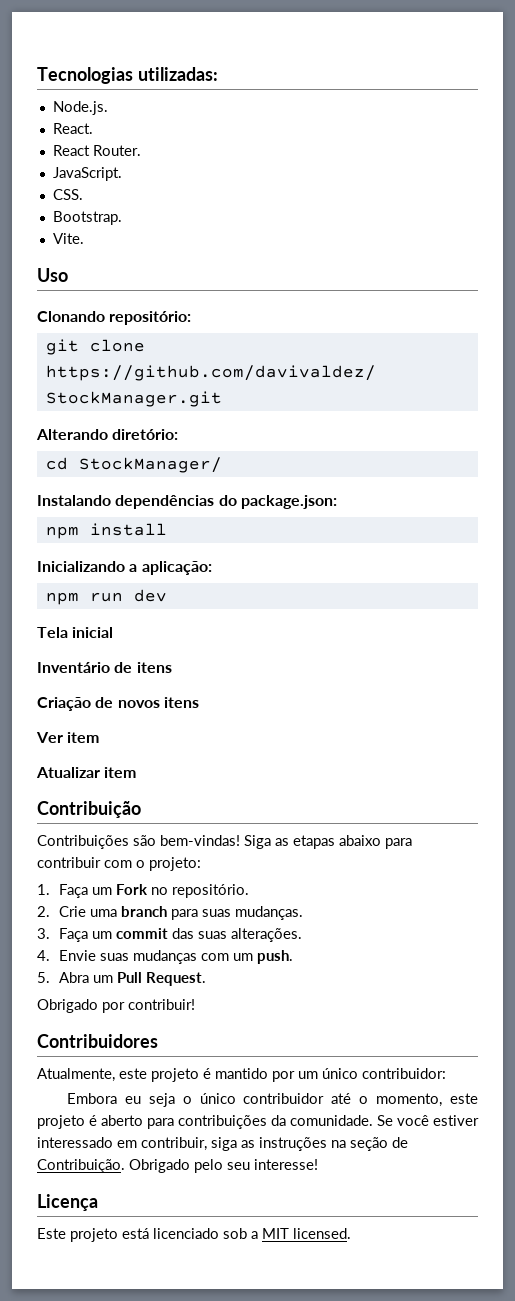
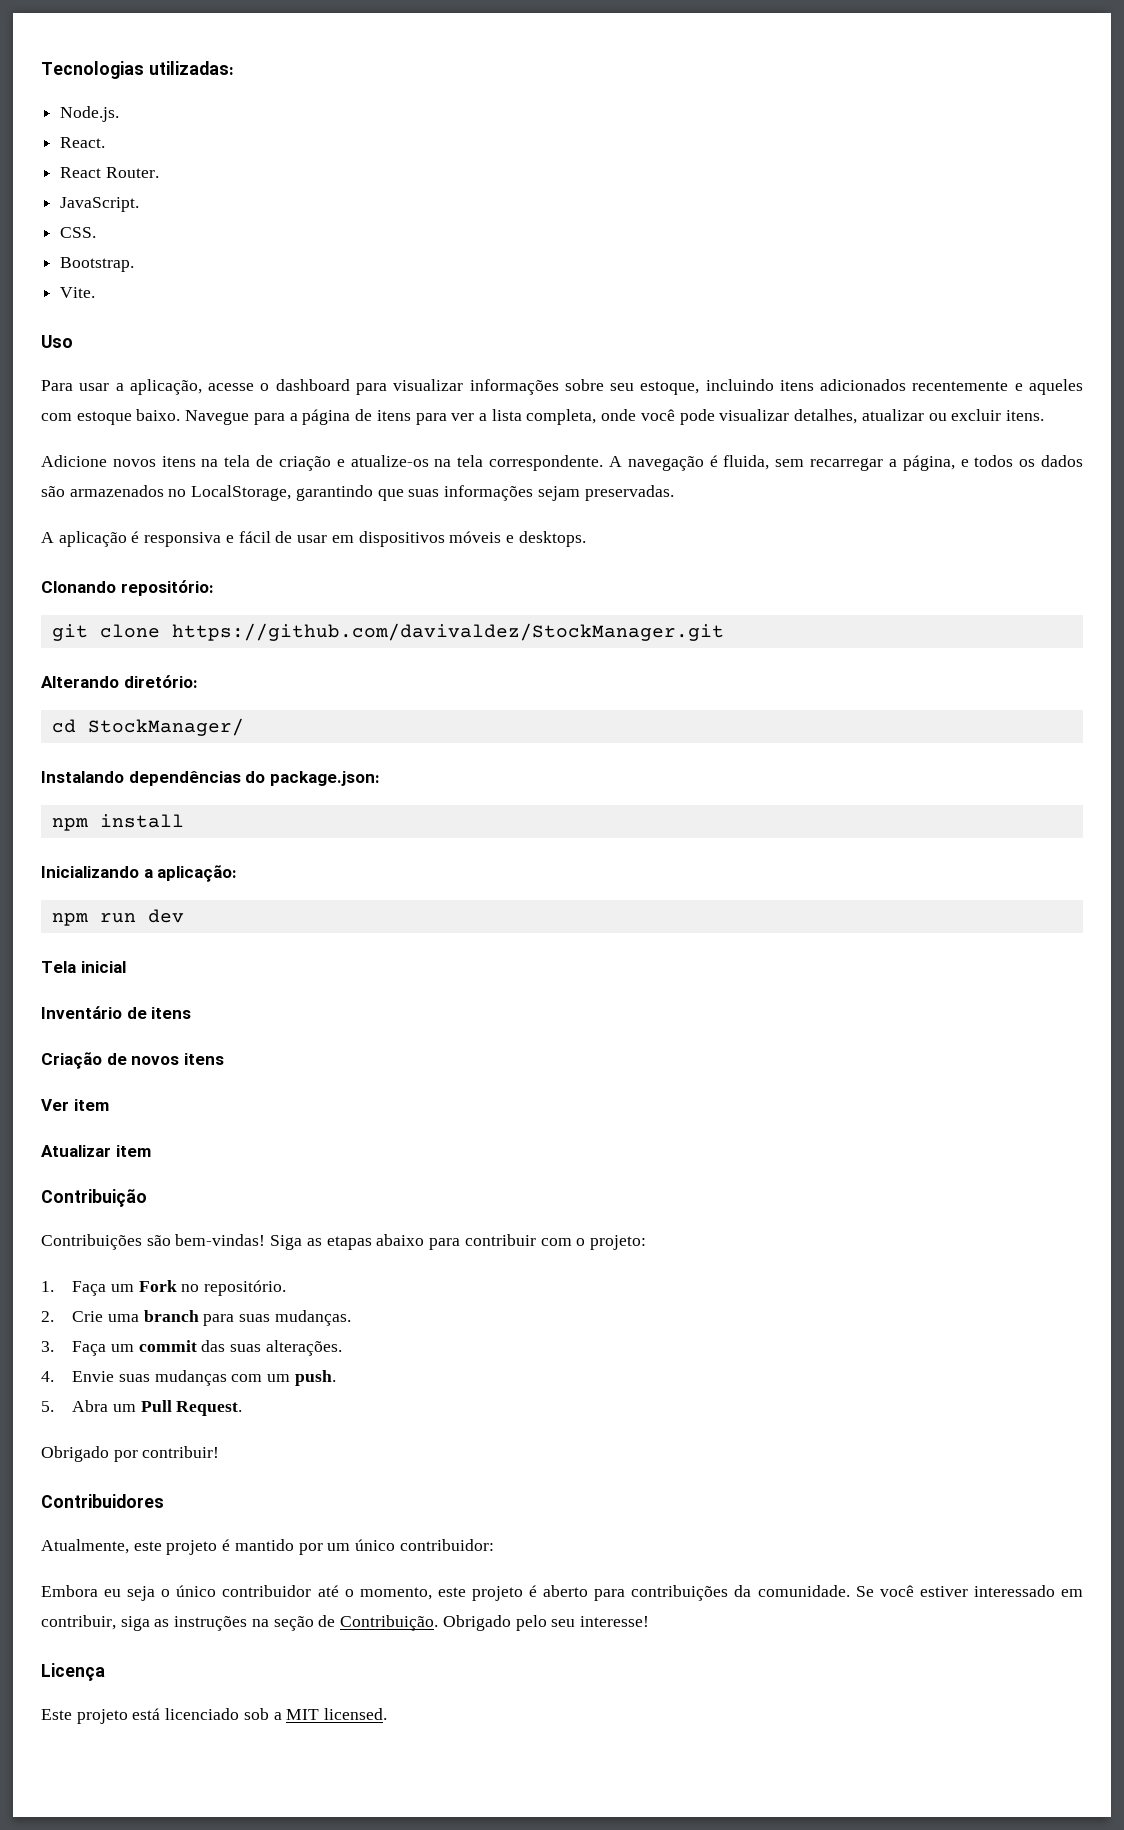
(68, 275) none -> [41,379,1084,395] [41,409,1044,425] [41,455,1084,471] [41,485,674,501] [41,531,586,547] // Para usar a aplicação, acesse o dashboard para visualizar informações sobre seu estoque, incluindo itens adicionados recentemente e aqueles com estoque baixo. Navegue para a página de itens para ver a lista completa, onde você pode visualizar detalhes, atualizar ou excluir itens. // Adicione novos itens na tela de criação e atualize-os na tela correspondente. A navegação é fluida, sem recarregar a página, e todos os dados são armazenados no LocalStorage, garantindo que suas informações sejam preservadas. // A aplicação é responsiva e fácil de usar em dispositivos móveis e desktops.

